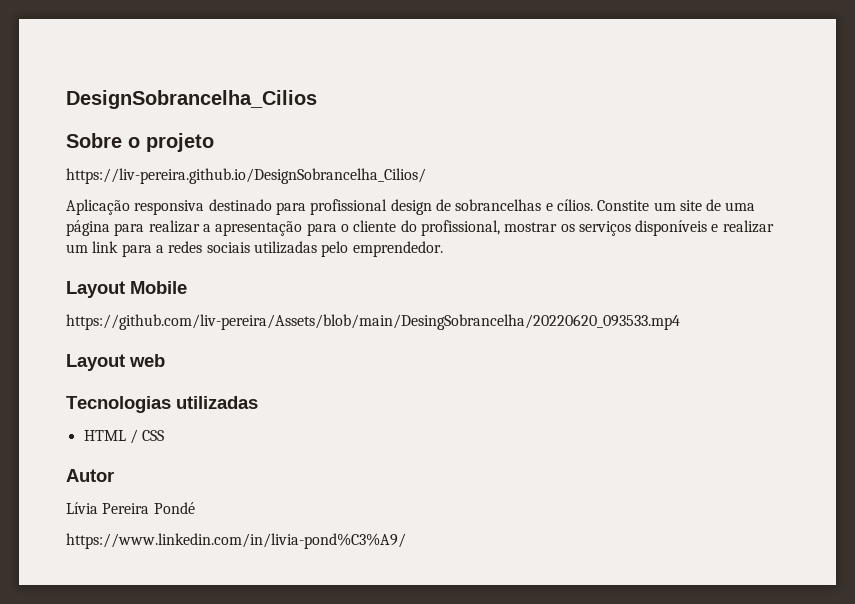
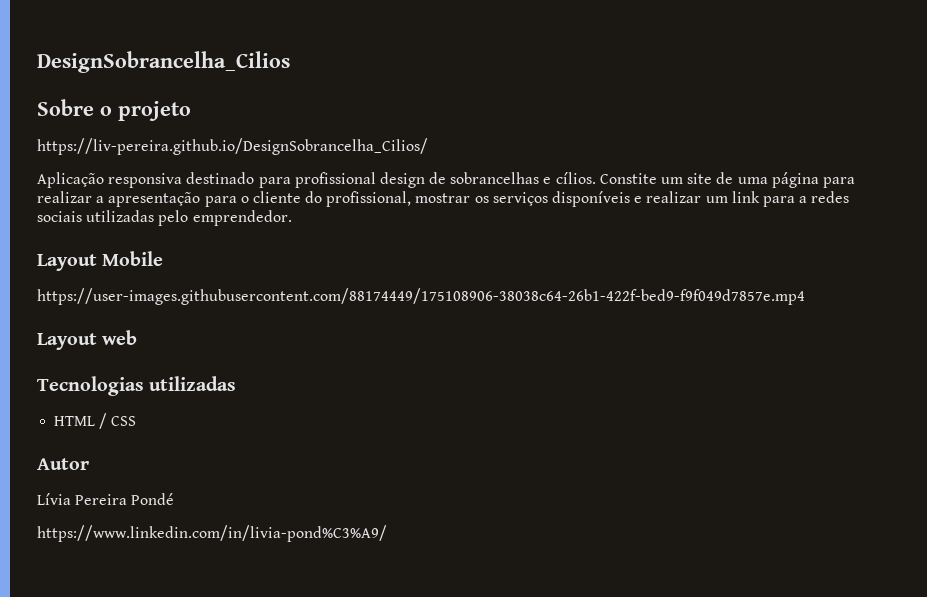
[66,314,680,330] https://github.com/liv-pereira/Assets/blob/main/DesingSobrancelha/20220620_093533.mp4 -> [37,288,805,305] https://user-images.githubusercontent.com/88174449/175108906-38038c64-26b1-422f-bed9-f9f049d7857e.mp4

